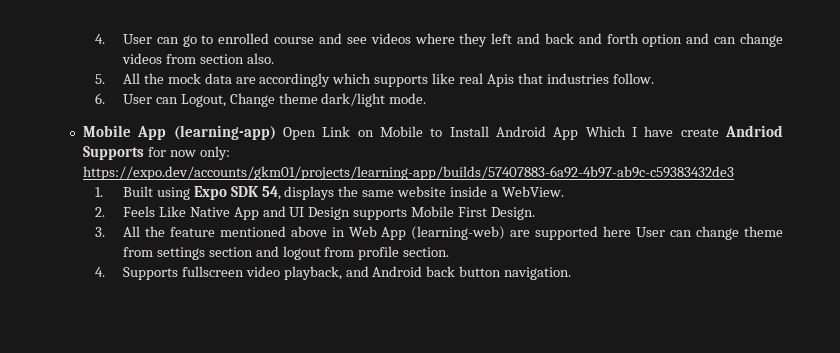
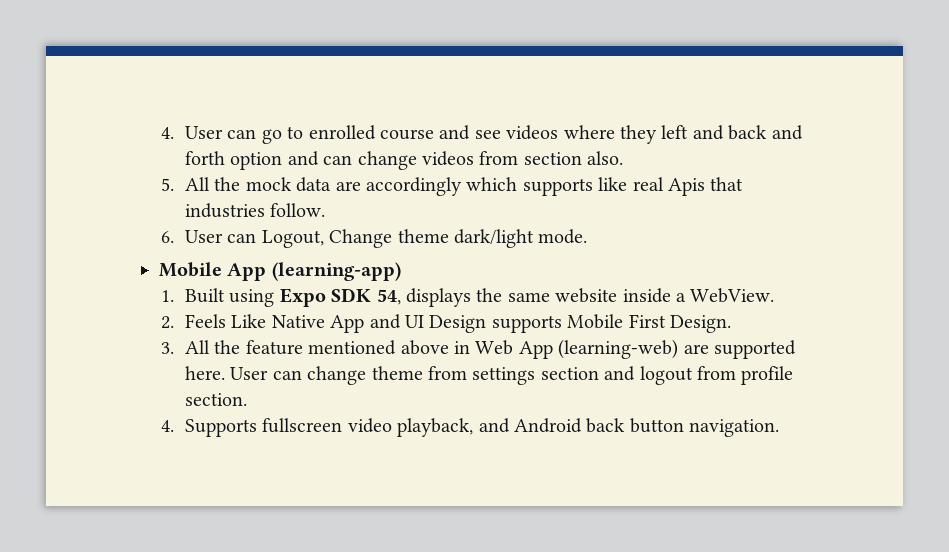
[282,125,783,140] [82,146,230,160] [82,166,734,180] Open Link on Mobile to Install Android App Which I have create Andriod Supports for now only: https://expo.dev/accounts/gkm01/projects/learning-app/builds/57407883-6a92-4b97-ab9c-c59383432de3 -> (401, 271) none
[603,226,632,237] here -> [184,366,225,380] here.

